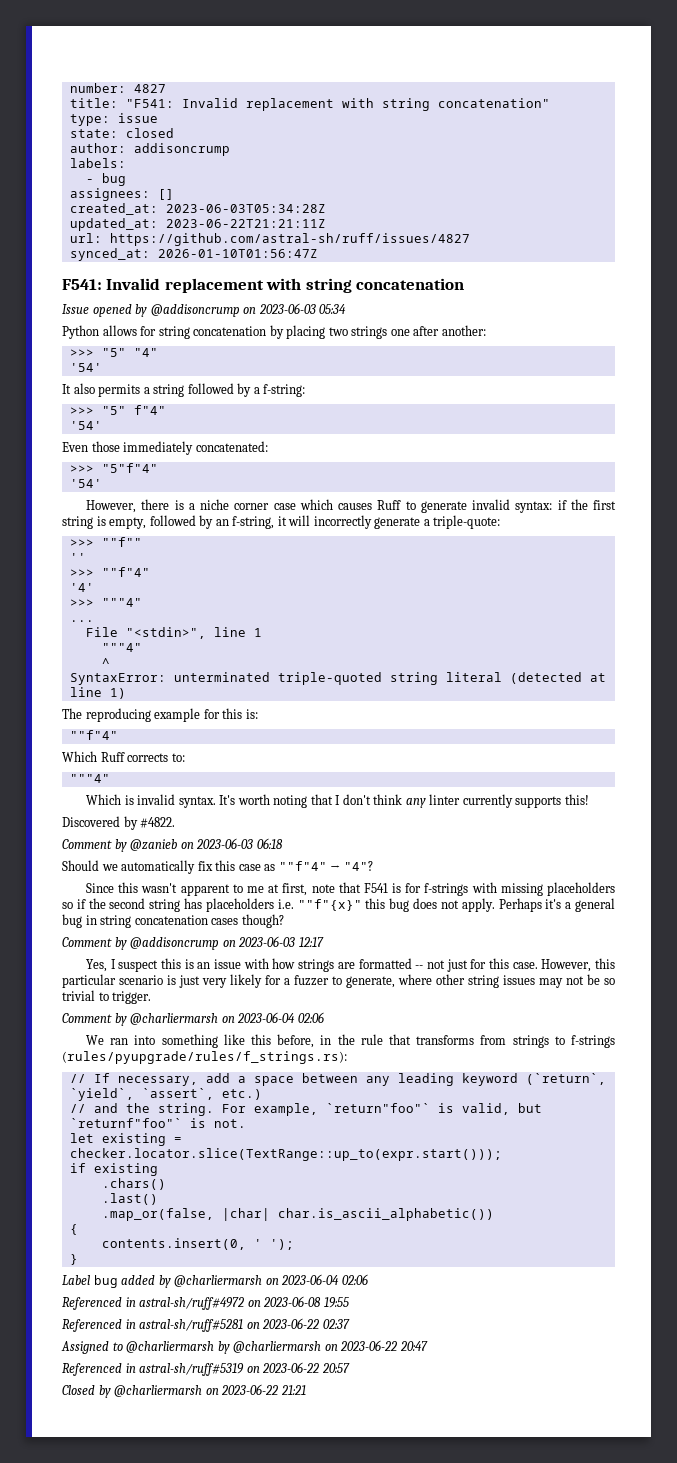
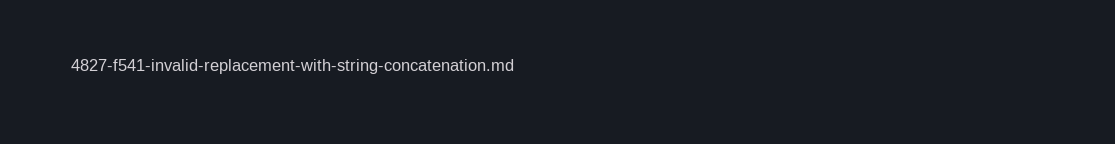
[69,83,166,93] [69,98,550,111] [69,113,158,126] [69,128,174,138] [69,143,230,156] [69,158,126,168] [85,173,126,186] [69,188,174,201] [69,203,326,215] [69,218,326,231] [69,233,470,246] [69,248,318,261] [62,278,465,293] [62,303,347,317] [62,325,486,339] [69,348,158,357] [69,363,102,372] [62,383,306,397] [69,405,166,415] [69,421,102,430] [62,441,268,455] [69,463,158,473] [69,479,102,488] [85,499,617,513] [62,515,501,529] [69,537,142,547] [69,553,86,562] [69,567,150,577] [69,583,94,592] [69,598,142,607] [69,620,94,622] [85,627,262,639] [101,643,142,652] [101,658,110,667] [69,672,606,685] [69,687,126,699] [62,708,258,722] [69,730,118,740] [62,751,185,762] [69,774,110,783] [85,794,589,808] [62,816,176,830] [62,838,283,852] [62,860,373,874] [85,882,616,896] [62,898,615,912] [62,914,284,928] [62,936,324,950] [85,958,616,972] [62,974,615,988] [62,990,152,1004] [62,1012,324,1026] [85,1034,615,1048] [62,1051,347,1064] [69,1073,606,1086] [69,1088,262,1101] [69,1103,542,1116] [69,1118,246,1128] [69,1133,182,1146] [69,1148,502,1161] [69,1163,158,1176] [101,1178,166,1190] [101,1193,158,1205] [101,1208,494,1221] [69,1224,78,1235] [101,1238,294,1250] [69,1254,78,1265] [62,1274,368,1288] [62,1296,349,1310] [62,1318,350,1332] [61,1340,428,1354] [62,1362,350,1376] [62,1384,306,1398] number: 4827 // title: "F541: Invalid replacement with string concatenation" // type: issue // state: closed // author: addisoncrump // labels: // - bug // assignees: [] // created_at: 2023-06-03T05:34:28Z // updated_at: 2023-06-22T21:21:11Z // url: https://github.com/astral-sh/ruff/issues/4827 // synced_at: 2026-01-10T01:56:47Z // F541: Invalid replacement with string concatenation // Issue opened by @addisoncrump on 2023-06-03 05:34 // Python allows for string concatenation by placing two strings one after another: // >>> "5" "4" // '54' // It also permits a string followed by a f-string: // >>> "5" f"4" // '54' // Even those immediately concatenated: // >>> "5"f"4" // '54' // However, there is a niche corner case which causes Ruff to generate invalid syntax: if the first string is empty, followed by an f-string, it will incorrectly generate a triple-quote: // >>> ""f"" // '' // >>> ""f"4" // '4' // >>> """4" // ... // File "<stdin>", line 1 // """4" // ^ // SyntaxError: unterminated triple-quoted string literal (detected at line 1) // The reproducing example for this is: // ""f"4" // Which Ruff corrects to: // """4" // Which is invalid syntax. It's worth noting that I don't think any linter currently supports this! // Discovered by #4822. // Comment by @zanieb on 2023-06-03 06:18 // Should we automatically fix this case as ""f"4" → "4"? // Since this wasn't apparent to me at first, note that F541 is for f-strings with missing placeholders so if the second string has placeholders i.e. ""f"{x}" this bug does not apply. Perhaps it's a general bug in string concatenation cases though? // Comment by @addisoncrump on 2023-06-03 12:17 // Yes, I suspect this is an issue with how strings are formatted -- not just for this case. However, this particular scenario is just very likely for a fuzzer to generate, where other string issues may not be so trivial to trigger. // Comment by @charliermarsh on 2023-06-04 02:06 // We ran into something like this before, in the rule that transforms from strings to f-strings (rules/pyupgrade/rules/f_strings.rs): // // If necessary, add a space between any leading keyword (`return`, `yield`, `assert`, etc.) // // and the string. For example, `return"foo"` is valid, but `returnf"foo"` is not. // let existing = checker.locator.slice(TextRange::up_to(expr.start())); // if existing // .chars() // .last() // .map_or(false, |char| char.is_ascii_alphabetic()) // { // contents.insert(0, ' '); // } // Label bug added by @charliermarsh on 2023-06-04 02:06 // Referenced in astral-sh/ruff#4972 on 2023-06-08 19:55 // Referenced in astral-sh/ruff#5281 on 2023-06-22 02:37 // Assigned to @charliermarsh by @charliermarsh on 2023-06-22 20:47 // Referenced in astral-sh/ruff#5319 on 2023-06-22 20:57 // Closed by @charliermarsh on 2023-06-22 21:21 -> [71,59,514,74] 4827-f541-invalid-replacement-with-string-concatenation.md

